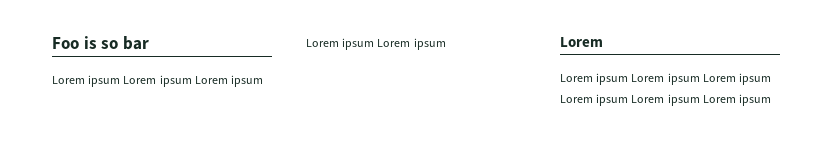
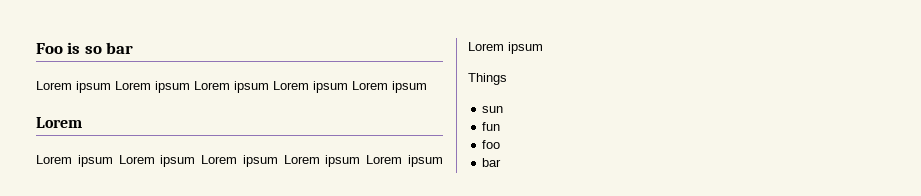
(772, 100) none -> [468,73,507,85] [482,106,504,113] [482,122,501,131] [482,140,501,149] [482,158,502,167] // Things // sun // fun // foo // bar

